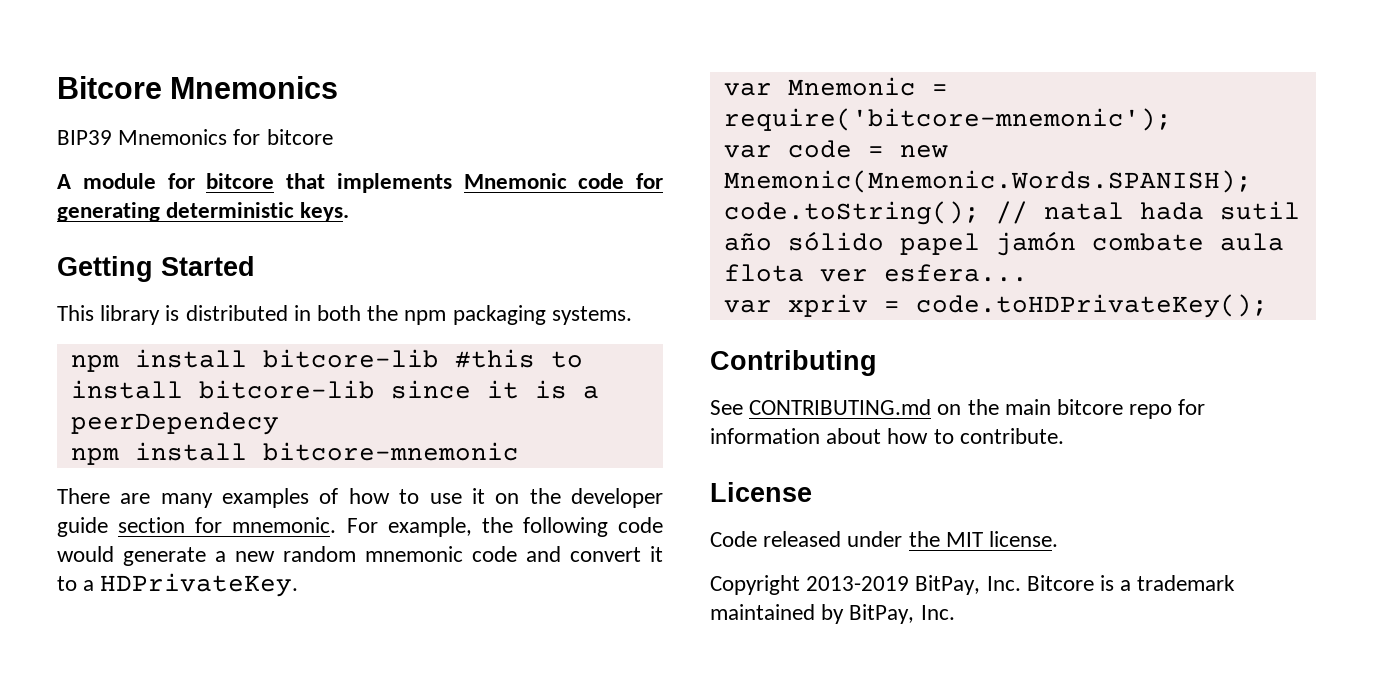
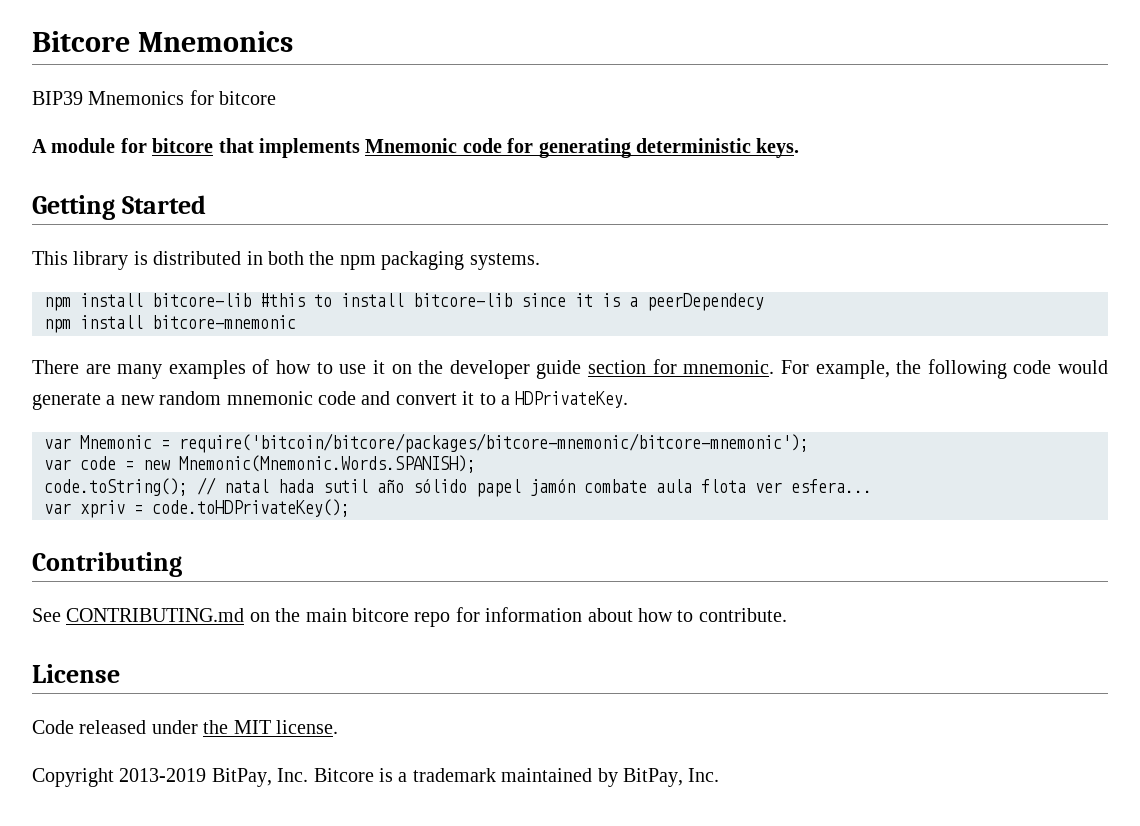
[723,108,1172,131] require('bitcore-mnemonic'); -> [179,433,809,453] require('bitcoin/bitcore/packages/bitcore-mnemonic/bitcore-mnemonic');

